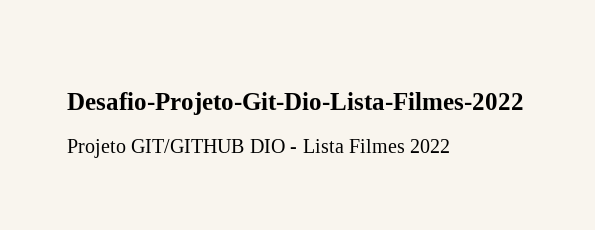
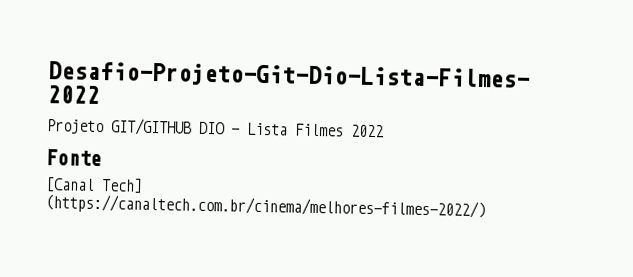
(451, 146) none -> [46,149,102,167] [45,177,143,194] [45,194,486,220] // Fonte // [Canal Tech] (https://canaltech.com.br/cinema/melhores-filmes-2022/)

